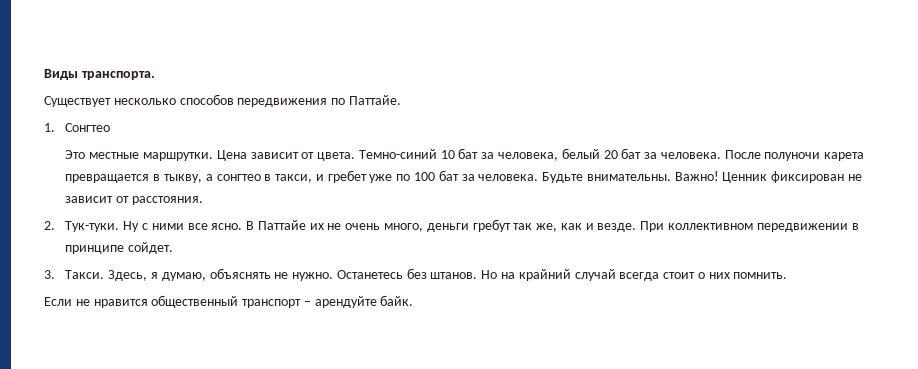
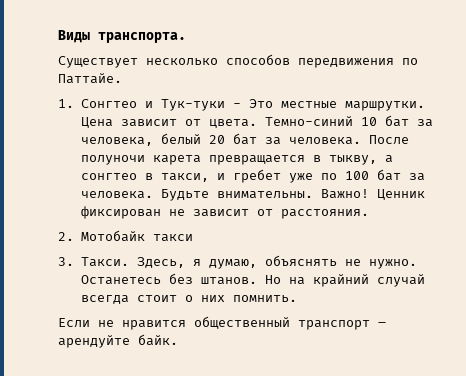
(111, 127) // -> [144,99,241,111] и Тук-туки -
[65,219,859,232] [65,242,174,254] Тук-туки. Ну с ними все ясно. В Паттайе их не очень много, деньги гребут так же, как и везде. При коллективном передвижении в принципе сойдет. -> [80,230,193,242] Мотобайк такси

